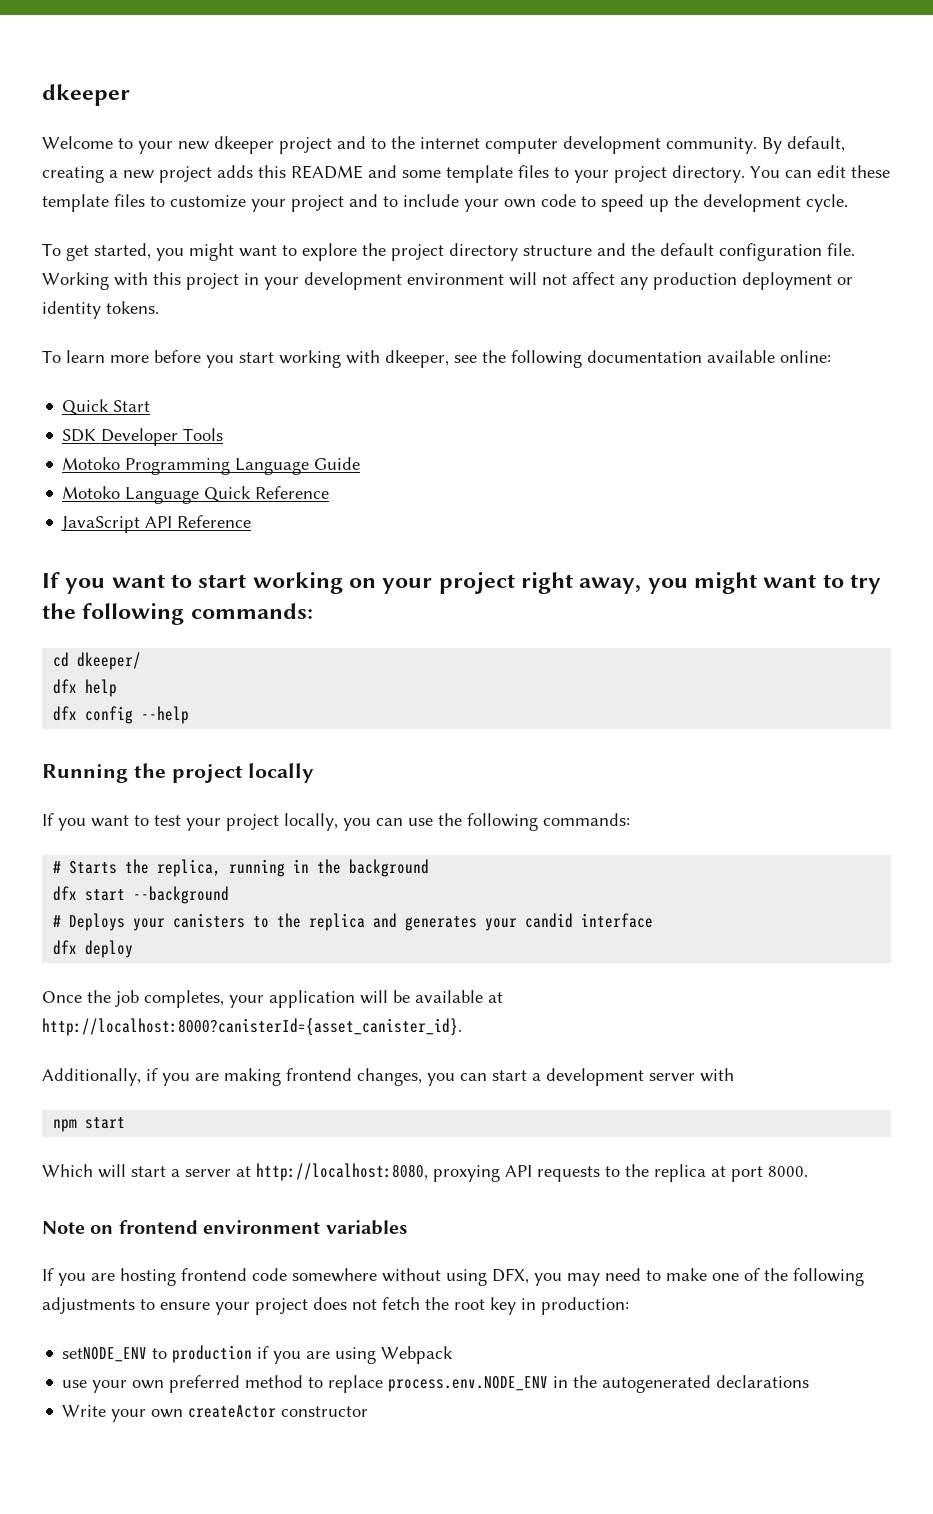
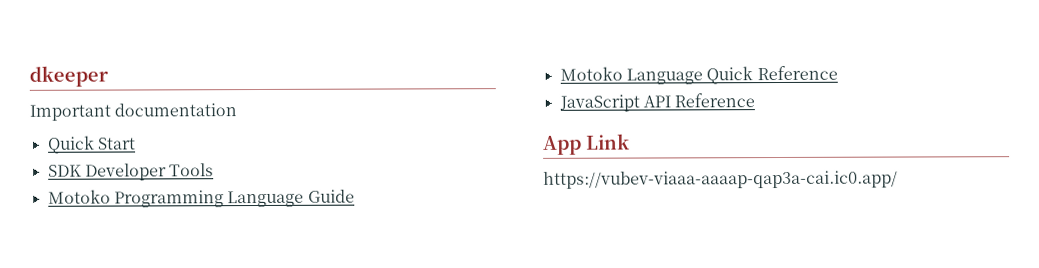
[42,136,845,154] [42,165,890,183] [42,194,848,212] [42,243,855,261] [42,272,853,290] [42,301,159,319] [42,350,582,368] Welcome to your new dkeeper project and to the internet computer development community. By default, creating a new project adds this README and some template files to your project directory. You can edit these template files to customize your project and to include your own code to speed up the development cycle. // To get started, you might want to explore the project directory structure and the default configuration file. Working with this project in your development environment will not affect any production deployment or identity tokens. // To learn more before you start working with dkeeper, see the following -> [29,104,111,121] Important
[707,350,831,363] available online: -> (238, 110) none
[42,572,882,594] [42,603,313,625] [53,652,142,670] [53,679,118,697] [53,706,190,724] [42,763,315,783] [42,813,630,831] [53,859,430,877] [53,886,230,904] [53,913,654,931] [53,940,134,958] [42,990,503,1008] [42,1018,462,1036] [42,1068,734,1086] [53,1117,126,1132] [42,1163,808,1182] [42,1220,407,1235] [42,1268,864,1286] [42,1297,629,1315] [62,1345,454,1364] [62,1375,810,1393] [62,1405,369,1422] If you want to start working on your project right away, you might want to try the following commands: // cd dkeeper/ // dfx help // dfx config --help // Running the project locally // If you want to test your project locally, you can use the following commands: // # Starts the replica, running in the background // dfx start --background // # Deploys your canisters to the replica and generates your candid interface // dfx deploy // Once the job completes, your application will be available at http://localhost:8000?canisterId={asset_canister_id}. // Additionally, if you are making frontend changes, you can start a development server with // npm start // Which will start a server at http://localhost:8080, proxying API requests to the replica at port 8000. // Note on frontend environment variables // If you are hosting frontend code somewhere without using DFX, you may need to make one of the following adjustments to ensure your project does not fetch the root key in production: // setNODE_ENV to production if you are using Webpack // use your own preferred method to replace process.env.NODE_ENV in the autogenerated declarations // Write your own createActor constructor -> [543,133,630,155] [543,170,898,189] App Link // https://vubev-viaaa-aaaap-qap3a-cai.ic0.app/

